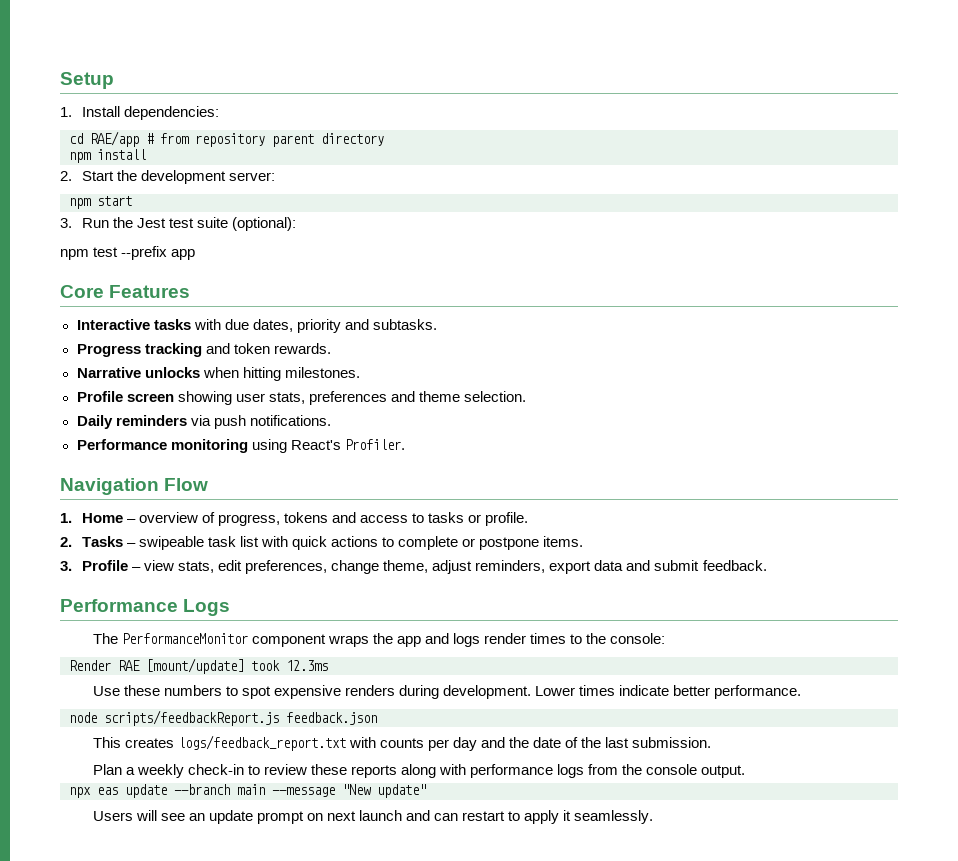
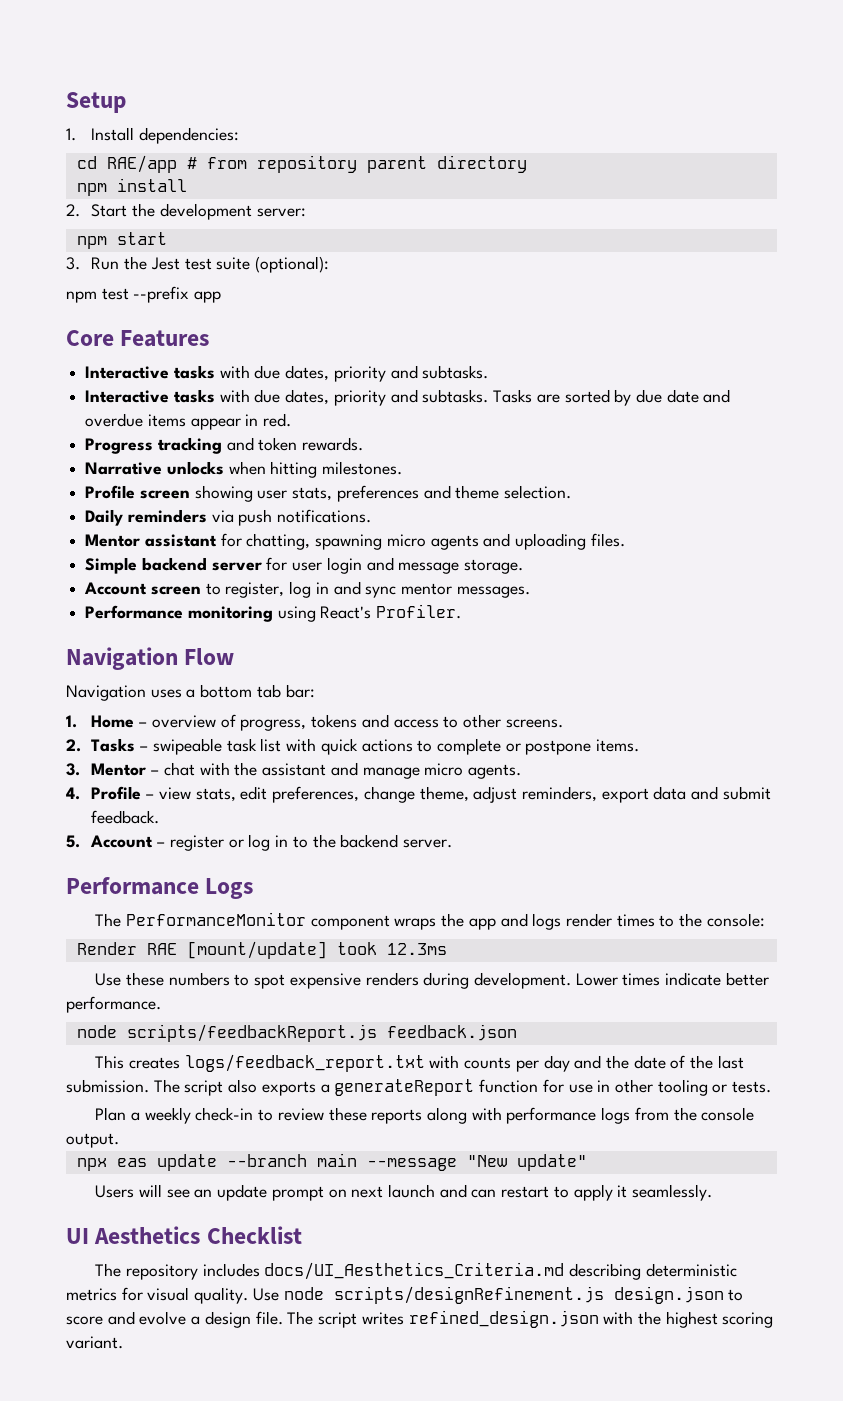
(437, 324) none -> [85,389,731,406] [85,413,292,430] // Interactive tasks with due dates, priority and subtasks. Tasks are sorted by due date and overdue items appear in red.
(331, 420) none -> [85,533,625,550] [85,557,524,574] [84,581,530,598] // Mentor assistant for chatting, spawning micro agents and uploading files. // Simple backend server for user login and message storage. // Account screen to register, log in and sync mentor messages.
(209, 484) none -> [66,684,315,701] // Navigation uses a bottom tab bar:
[428,512,529,526] tasks or profile. -> [462,714,563,728] other screens.
(72, 566) none -> [91,762,521,779] [66,787,80,800] Mentor – chat with the assistant and manage micro agents. // 4.
(767, 565) none -> [66,834,452,851] // 5. Account – register or log in to the backend server.
(712, 742) none -> [153,1079,772,1096] The script also exports a generateReport function for use in other tooling or tests.
(654, 817) none -> [66,1226,302,1244] [95,1262,737,1280] [66,1286,744,1304] [66,1310,774,1328] [66,1336,123,1349] // UI Aesthetics Checklist // The repository includes docs/UI_Aesthetics_Criteria.md describing deterministic metrics for visual quality. Use node scripts/designRefinement.js design.json to score and evolve a design file. The script writes refined_design.json with the highest scoring variant.

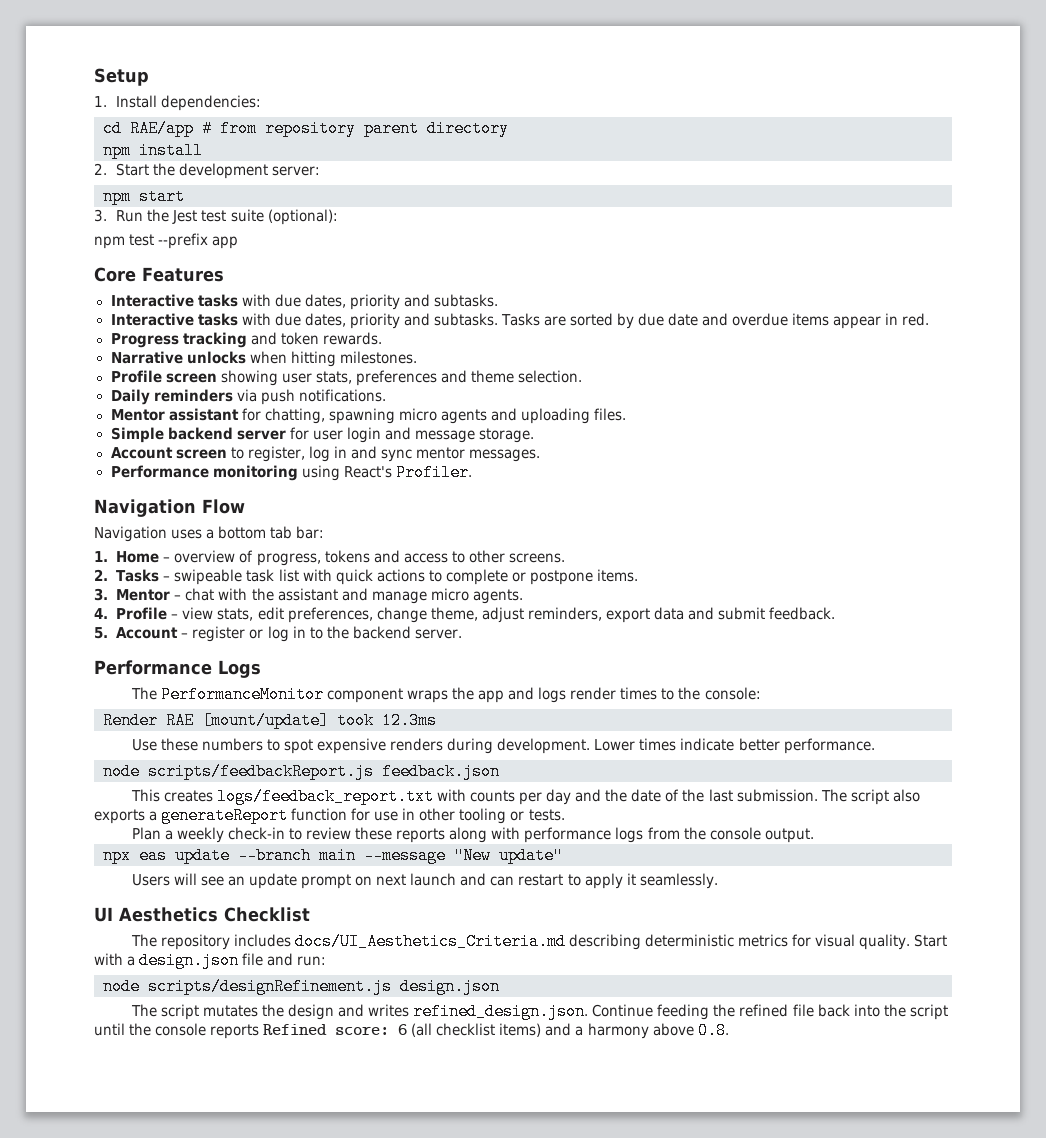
[252,1286,744,1304] [66,1310,774,1328] [66,1336,123,1349] Use node scripts/designRefinement.js design.json to score and evolve a design file. The script writes refined_design.json with the highest scoring variant. -> [914,934,948,947] [94,952,327,969] [103,978,500,995] [130,1003,948,1020] [94,1022,729,1039] Start with a design.json file and run: // node scripts/designRefinement.js design.json // The script mutates the design and writes refined_design.json. Continue feeding the refined file back into the script until the console reports Refined score: 6 (all checklist items) and a harmony above 0.8.

